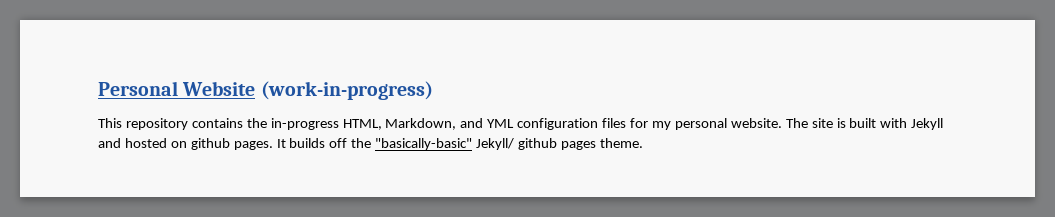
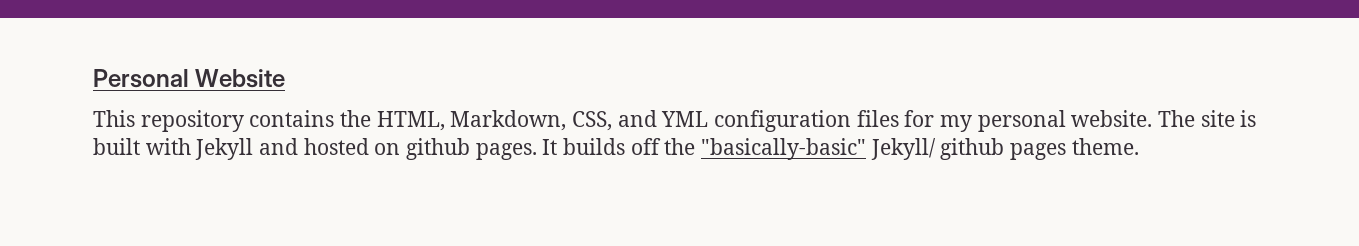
[260,81,433,100] (work-in-progress) -> (286, 78) none
[270,118,339,130] in-progress -> (372, 118) none
(457, 124) none -> [572,111,613,131] CSS,

